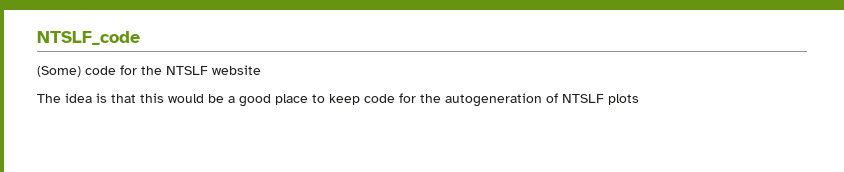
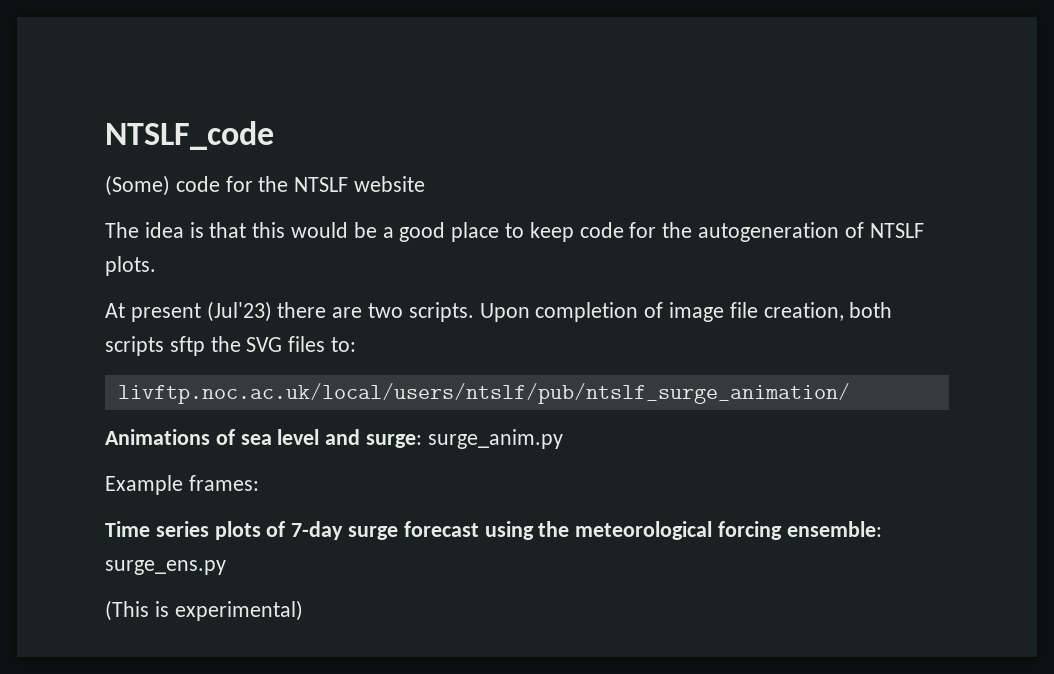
[608,94,639,105] plots -> [105,256,156,276] [105,301,893,322] [105,336,357,356] [117,383,850,404] [105,429,563,449] [105,475,259,495] [105,521,882,540] [105,560,226,575] [105,600,303,621] plots. // At present (Jul'23) there are two scripts. Upon completion of image file creation, both scripts sftp the SVG files to: // livftp.noc.ac.uk/local/users/ntslf/pub/ntslf_surge_animation/ // Animations of sea level and surge: surge_anim.py // Example frames: // Time series plots of 7-day surge forecast using the meteorological forcing ensemble: surge_ens.py // (This is experimental)

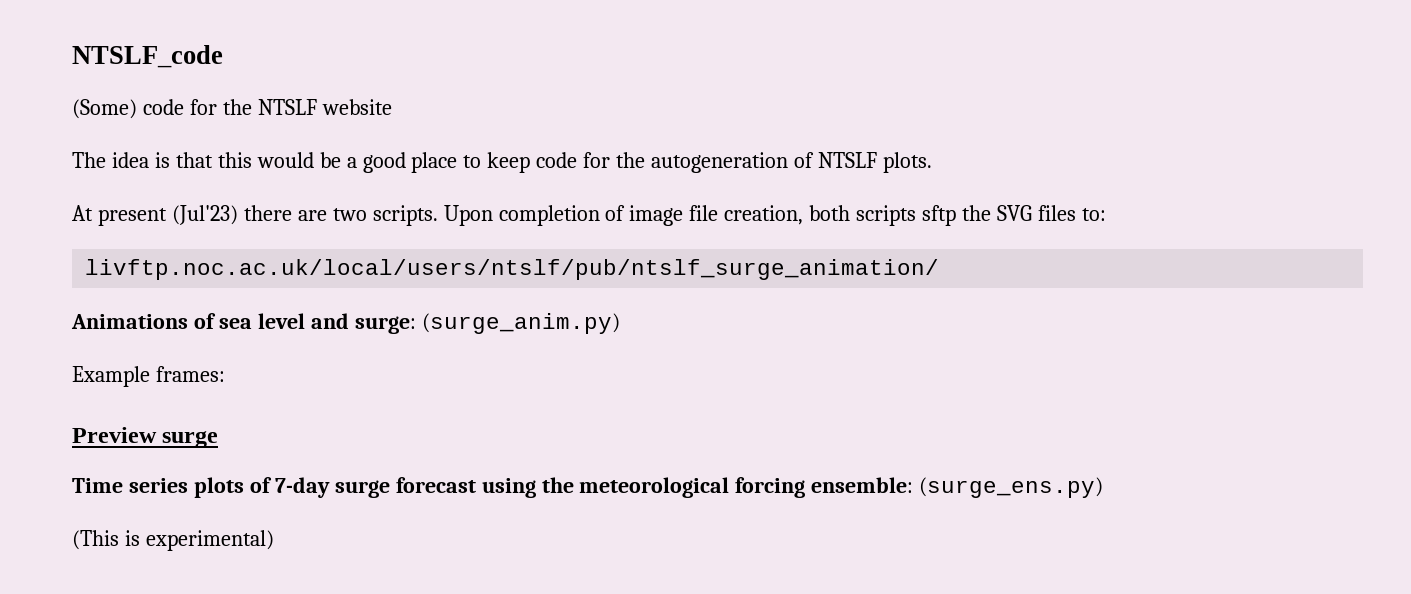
[427,429,563,449] surge_anim.py -> [421,313,620,334] (surge_anim.py)
(259, 483) none -> [72,427,219,448] // Preview surge
[105,560,226,575] surge_ens.py -> [919,477,1104,498] (surge_ens.py)

